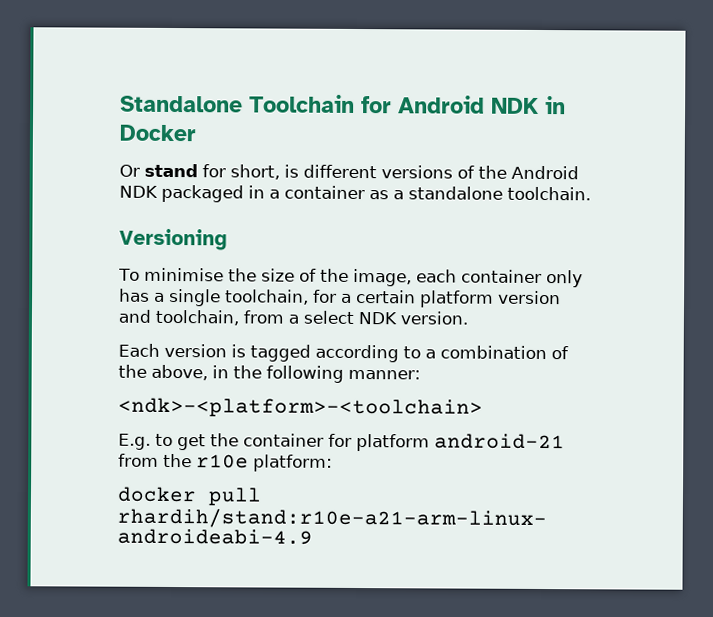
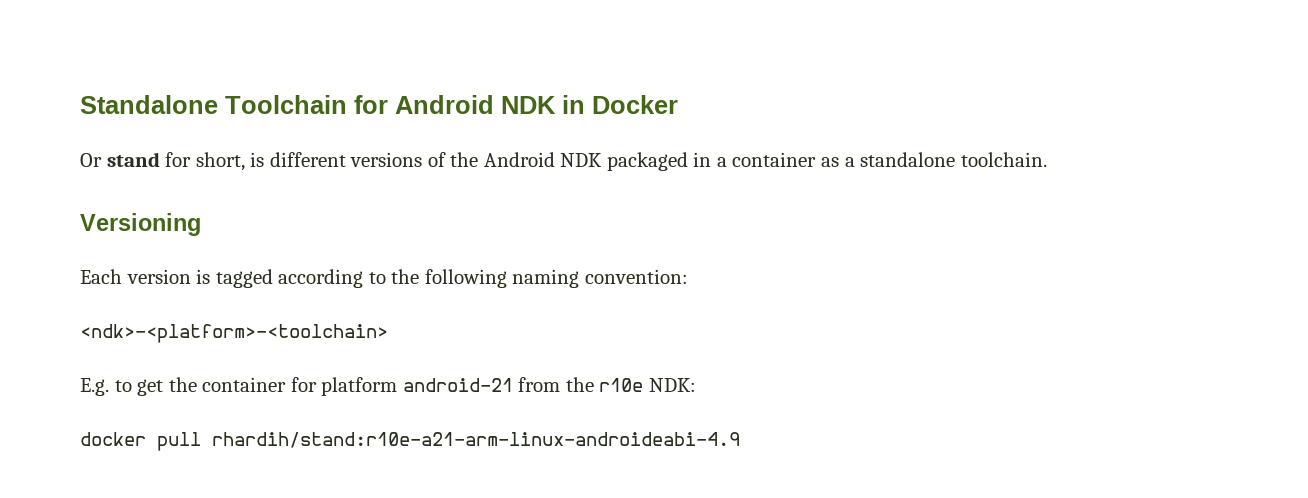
[118,267,583,288] [119,288,561,308] [118,309,468,326] // To minimise the size of the image, each container only has a single toolchain, for a certain platform version and toolchain, from a select NDK version. -> (201, 224) none
[425,345,569,360] [118,364,421,383] a combination of the above, in the following manner: -> [391,269,688,288] the following naming convention:
[253,454,333,472] platform: -> [648,378,696,392] NDK:

